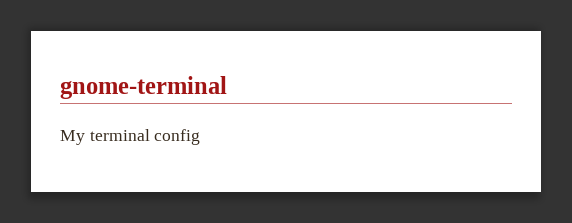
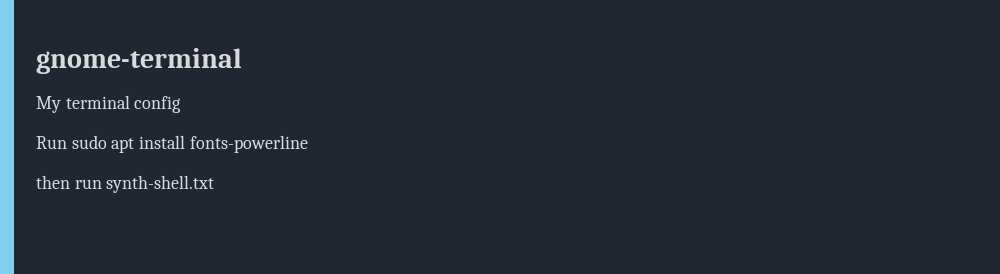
(201, 137) none -> [36,135,308,153] [36,175,215,193] // Run sudo apt install fonts-powerline // then run synth-shell.txt

